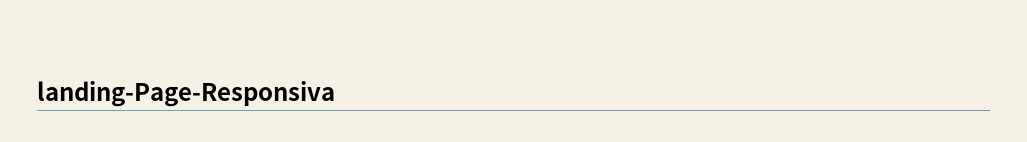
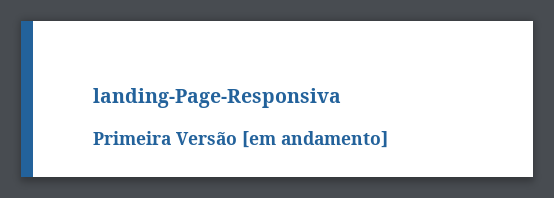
(335, 94) none -> [93,131,388,148] // Primeira Versão [em andamento]

